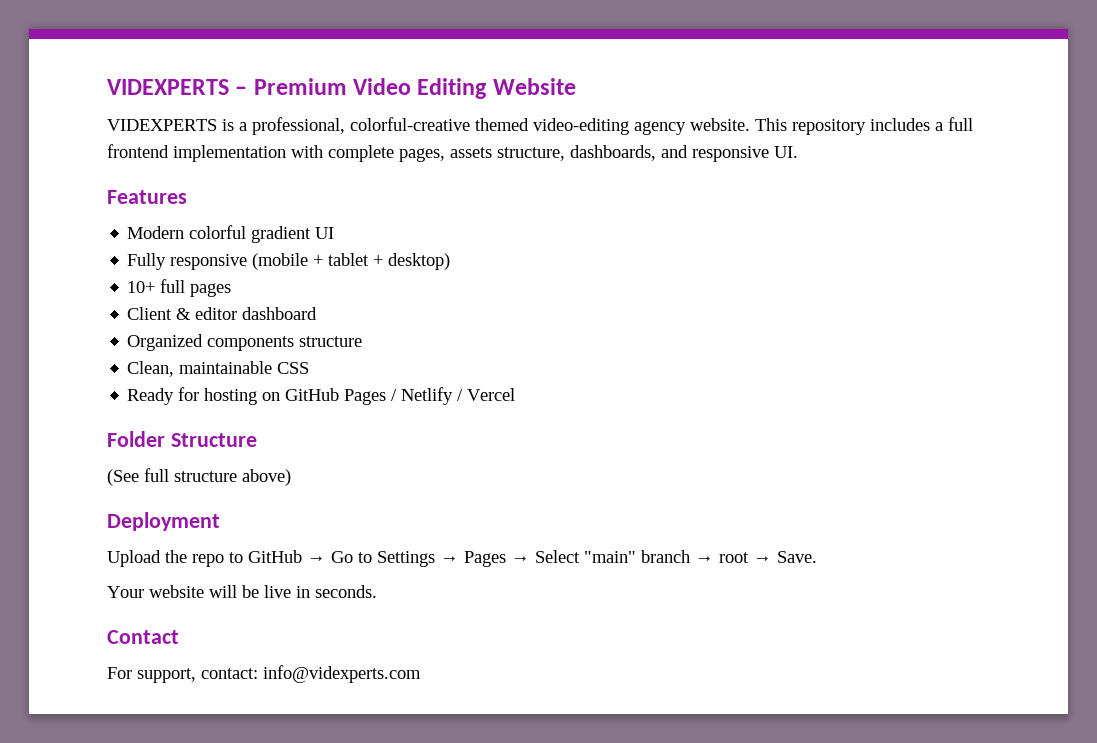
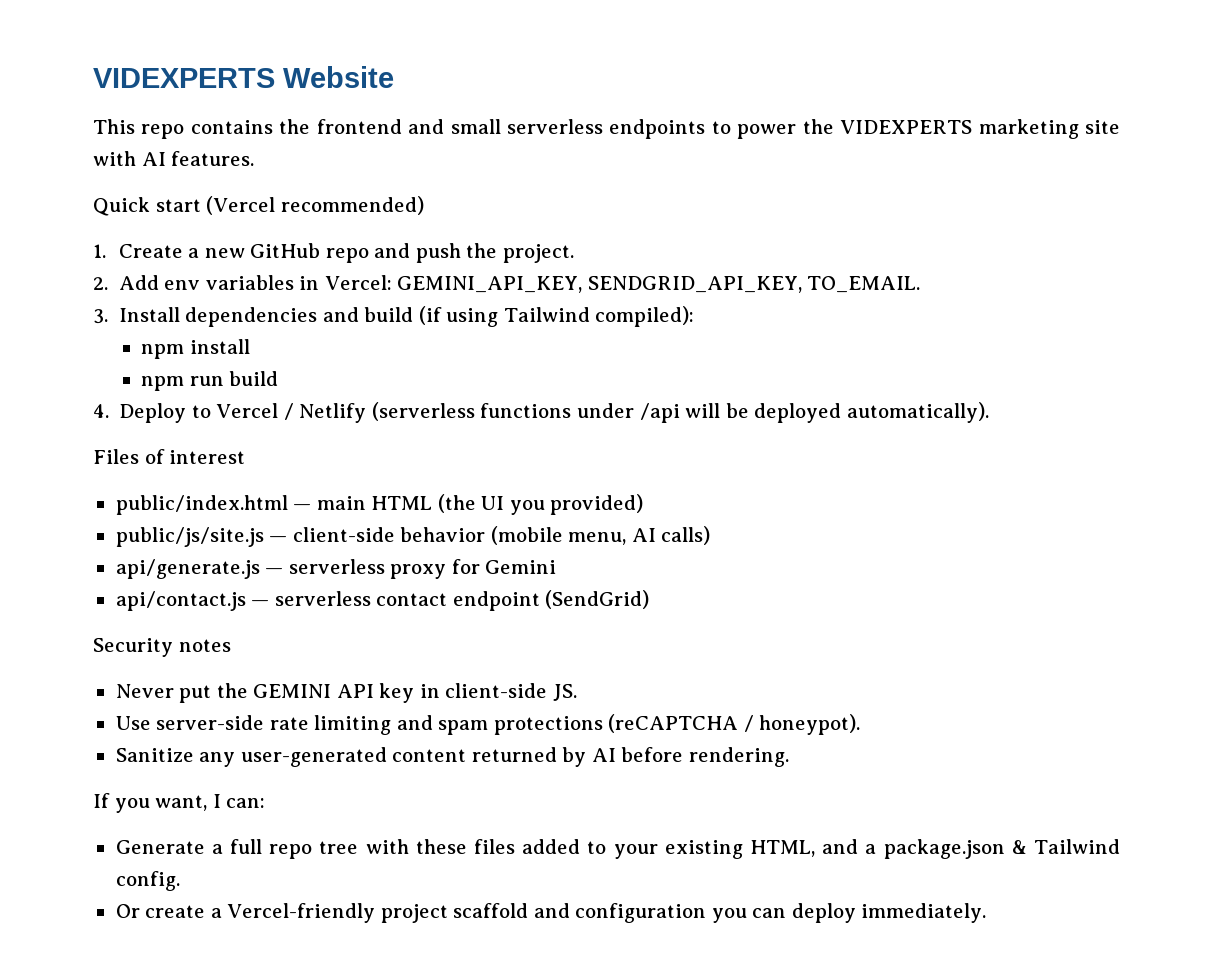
[107,78,576,99] [107,117,973,135] [107,144,798,162] [107,190,187,204] [127,225,335,243] [127,253,451,270] [127,279,232,297] [127,307,318,320] [127,334,363,351] [127,361,310,377] [127,387,516,405] [107,431,257,447] [107,468,291,486] [107,512,220,531] [107,550,817,567] [107,585,377,598] [107,630,179,644] [107,665,421,683] VIDEXPERTS – Premium Video Editing Website // VIDEXPERTS is a professional, colorful-creative themed video-editing agency website. This repository includes a full frontend implementation with complete pages, assets structure, dashboards, and responsive UI. // Features // Modern colorful gradient UI // Fully responsive (mobile + tablet + desktop) // 10+ full pages // Client & editor dashboard // Organized components structure // Clean, maintainable CSS // Ready for hosting on GitHub Pages / Netlify / Vercel // Folder Structure // (See full structure above) // Deployment // Upload the repo to GitHub → Go to Settings → Pages → Select "main" branch → root → Save. // Your website will be live in seconds. // Contact // For support, contact: info@videxperts.com -> [93,66,394,88] [93,119,1120,139] [93,151,255,166] [93,196,424,216] [93,243,574,263] [93,275,921,293] [93,306,695,327] [141,339,250,359] [141,371,279,391] [93,402,989,423] [93,449,246,464] [115,494,644,515] [115,526,711,547] [115,559,557,579] [115,590,650,611] [93,638,231,657] [115,683,577,703] [115,714,861,735] [115,747,789,767] [93,793,266,813] [115,839,1121,859] [115,871,180,891] [115,903,987,923] VIDEXPERTS Website // This repo contains the frontend and small serverless endpoints to power the VIDEXPERTS marketing site with AI features. // Quick start (Vercel recommended) // 1. Create a new GitHub repo and push the project. // 2. Add env variables in Vercel: GEMINI_API_KEY, SENDGRID_API_KEY, TO_EMAIL. // 3. Install dependencies and build (if using Tailwind compiled): // npm install // npm run build // 4. Deploy to Vercel / Netlify (serverless functions under /api will be deployed automatically). // Files of interest // public/index.html — main HTML (the UI you provided) // public/js/site.js — client-side behavior (mobile menu, AI calls) // api/generate.js — serverless proxy for Gemini // api/contact.js — serverless contact endpoint (SendGrid) // Security notes // Never put the GEMINI API key in client-side JS. // Use server-side rate limiting and spam protections (reCAPTCHA / honeypot). // Sanitize any user-generated content returned by AI before rendering. // If you want, I can: // Generate a full repo tree with these files added to your existing HTML, and a package.json & Tailwind config. // Or create a Vercel-friendly project scaffold and configuration you can deploy immediately.

